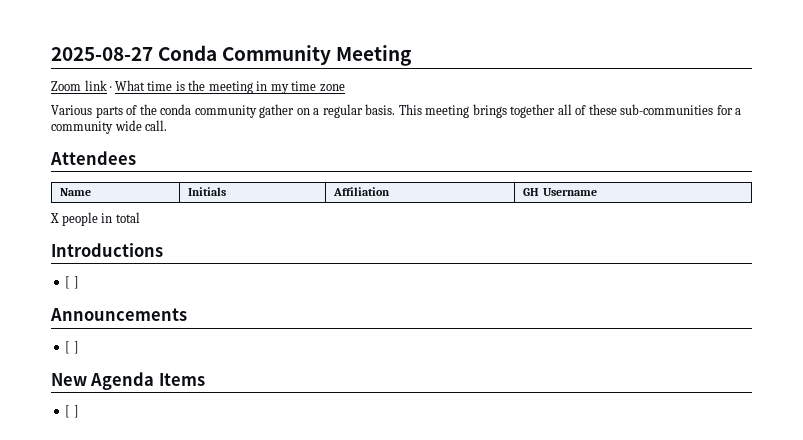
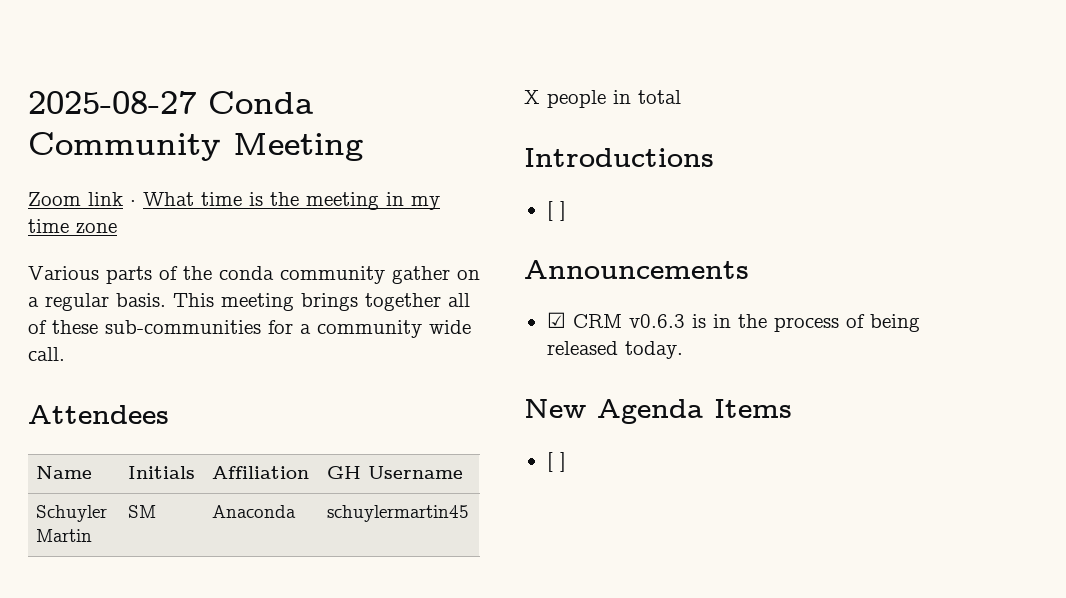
(597, 192) none -> [36,505,108,522] [36,529,93,542] [128,505,157,518] [212,505,297,518] [327,505,470,522] // Schuyler Martin | SM | Anaconda | schuylermartin45
[65,341,79,354] [ ] -> [546,312,920,332] [546,341,683,359] ☑ CRM v0.6.3 is in the process of being released today.

